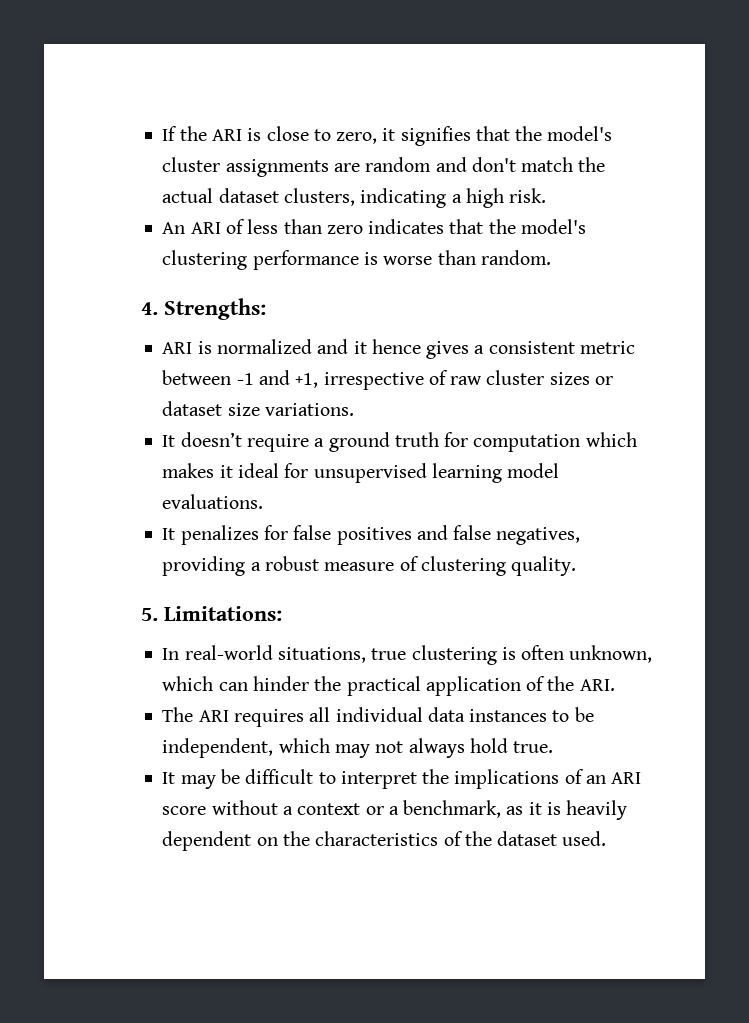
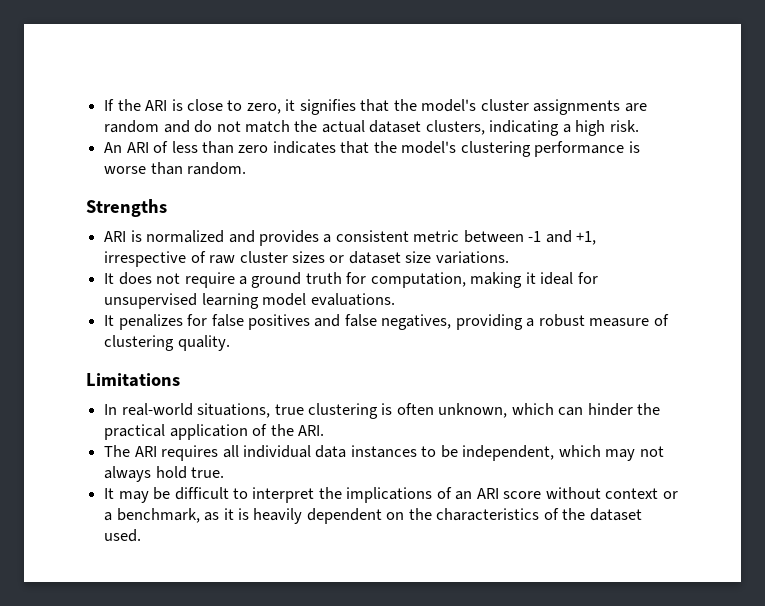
[471,157,516,172] don't -> [194,120,241,133] do not
[141,298,266,320] 4. Strengths: -> [86,199,167,217] Strengths
[353,339,470,359] it hence gives -> [258,230,319,246] provides
[180,432,242,447] doesn’t -> [118,272,181,285] does not
[473,432,637,452] [162,463,215,478] computation which makes -> [370,272,523,288] computation, making
[141,606,282,621] 5. Limitations: -> [86,373,180,387] Limitations
[282,806,293,815] a -> (601, 493) none

